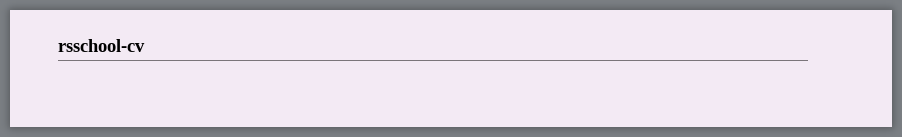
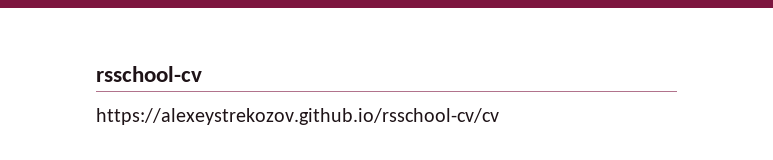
(145, 45) none -> [96,108,499,125] // https://alexeystrekozov.github.io/rsschool-cv/cv

